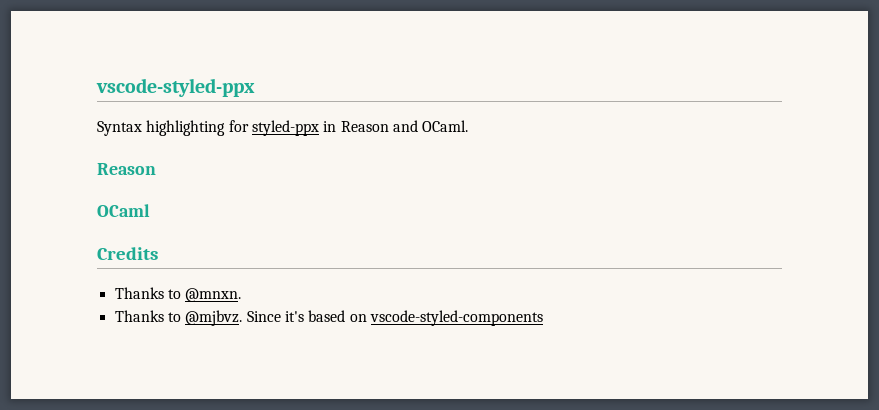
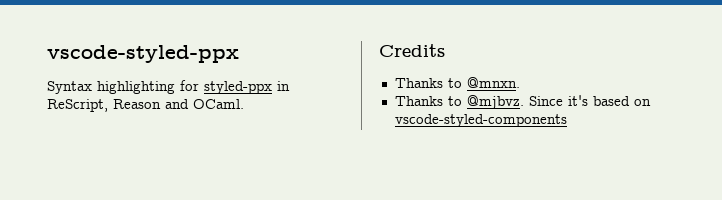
(337, 126) none -> [47,99,108,112] ReScript,
[97,163,156,175] [97,204,150,217] // Reason // OCaml -> (244, 104) none

